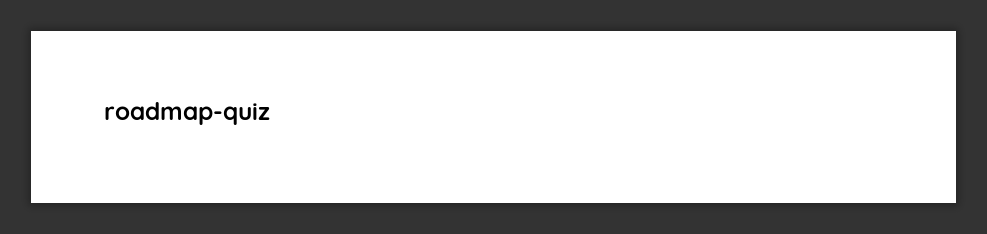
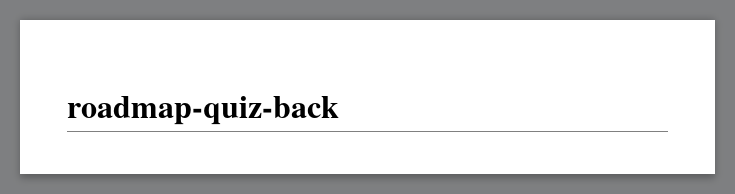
[104,102,270,125] roadmap-quiz -> [67,96,339,125] roadmap-quiz-back

